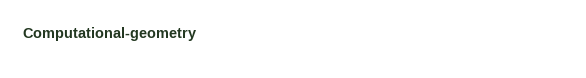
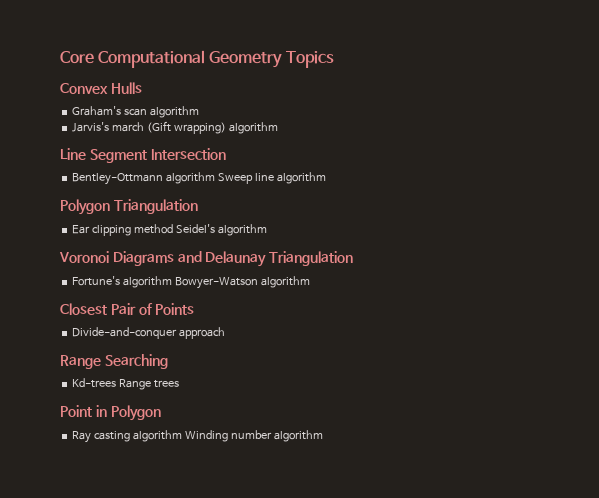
[23,27,196,41] Computational-geometry -> [60,50,334,68] [60,82,142,94] [72,106,200,118] [72,121,278,134] [60,148,226,163] [72,172,326,185] [60,199,198,215] [72,224,267,236] [59,251,354,267] [72,276,311,289] [60,303,195,315] [72,327,226,339] [60,354,168,369] [72,378,180,390] [60,405,161,421] [72,430,323,443] Core Computational Geometry Topics // Convex Hulls // Graham's scan algorithm // Jarvis's march (Gift wrapping) algorithm // Line Segment Intersection // Bentley-Ottmann algorithm Sweep line algorithm // Polygon Triangulation // Ear clipping method Seidel's algorithm // Voronoi Diagrams and Delaunay Triangulation // Fortune's algorithm Bowyer-Watson algorithm // Closest Pair of Points // Divide-and-conquer approach // Range Searching // Kd-trees Range trees // Point in Polygon // Ray casting algorithm Winding number algorithm

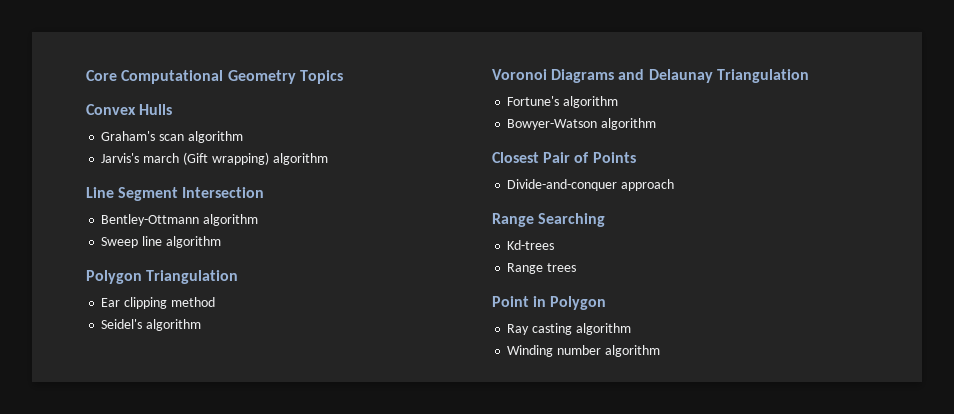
(216, 178) none -> (259, 220) //
(174, 229) none -> (215, 302) //
(173, 282) none -> (619, 102) //
(117, 383) none -> (555, 245) //
(183, 436) none -> (631, 329) //

